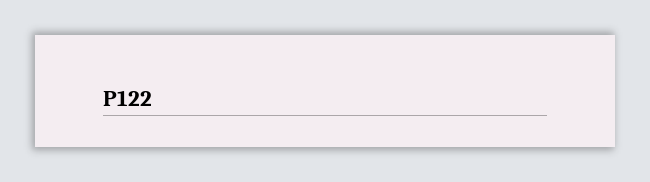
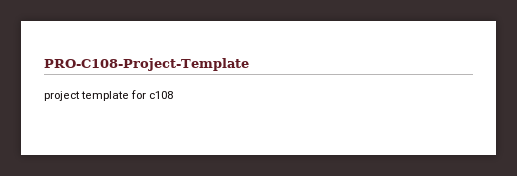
[103,90,152,106] P122 -> [44,58,249,71] [44,90,174,101] PRO-C108-Project-Template // project template for c108

